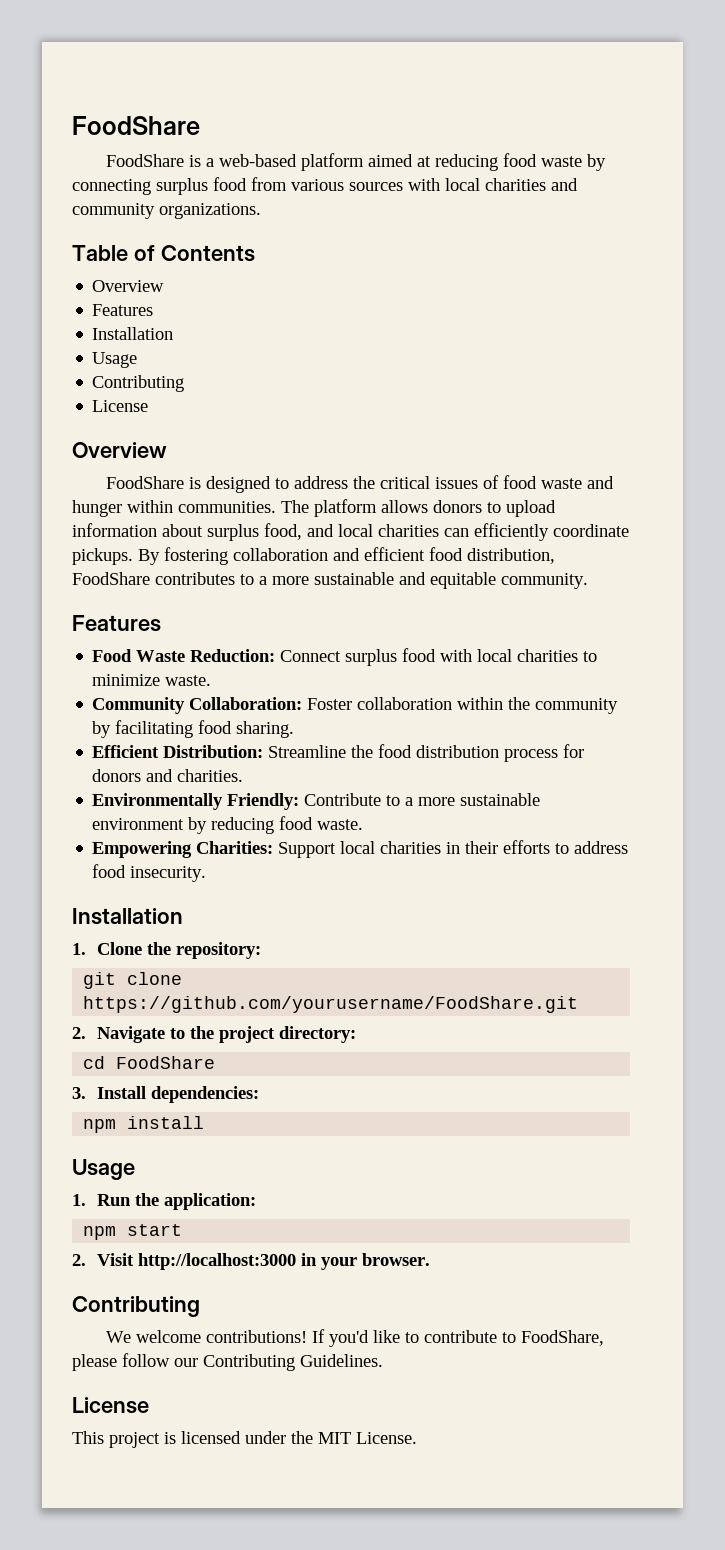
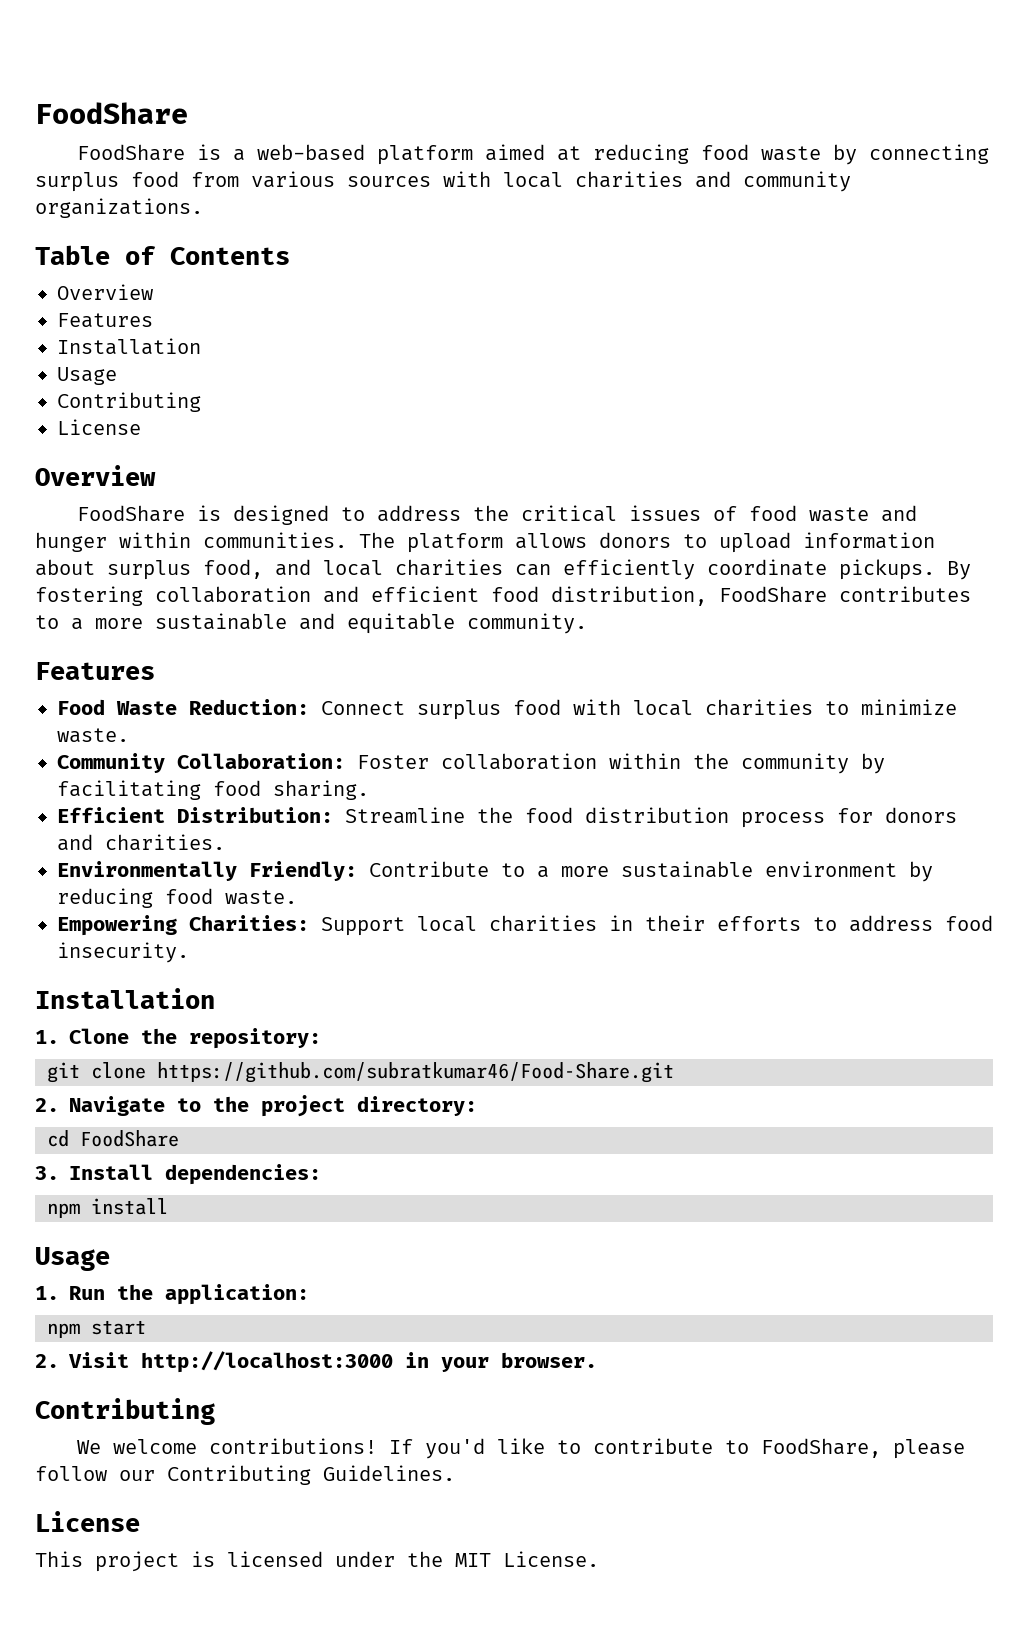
[83,996,579,1013] https://github.com/yourusername/FoodShare.git -> [157,1062,674,1083] https://github.com/subratkumar46/Food-Share.git

